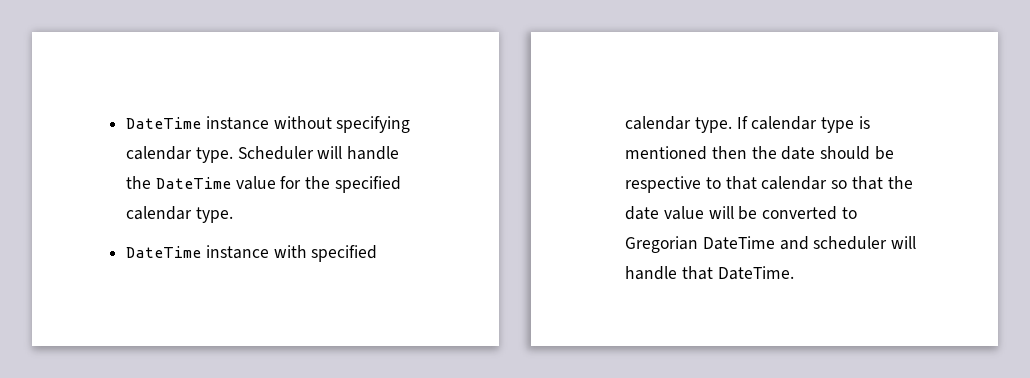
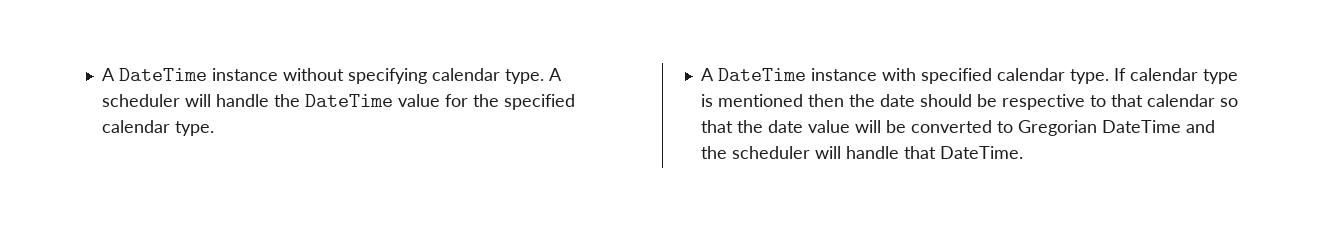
(126, 123) none -> [101,68,115,81] A
[237,146,314,160] Scheduler -> [548,68,562,81] [101,94,180,107] A scheduler
(233, 215) none -> [700,68,714,81] A
(809, 243) none -> [700,146,727,159] the

